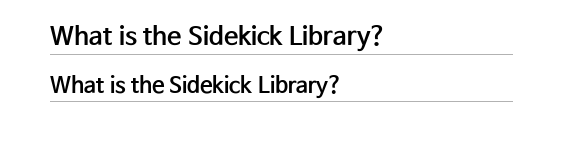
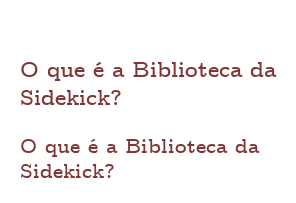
[50,25,387,52] [50,75,344,99] What is the Sidekick Library? // What is the Sidekick Library? -> [20,62,277,81] [20,90,122,105] [20,139,260,157] [20,164,115,178] O que é a Biblioteca da Sidekick? // O que é a Biblioteca da Sidekick?

